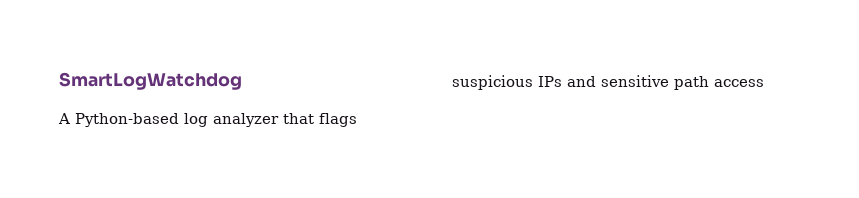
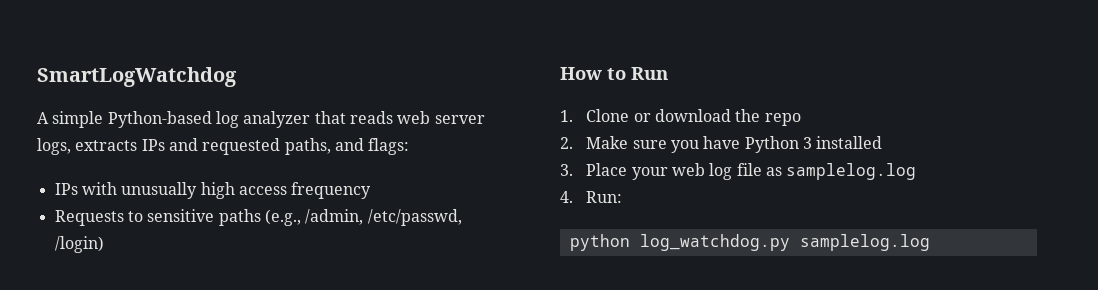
(70, 118) none -> [52,111,104,128] simple
[319,113,357,127] [452,75,764,90] flags suspicious IPs and sensitive path access -> [349,111,485,124] [37,138,410,155] [54,182,372,199] [54,209,462,226] [54,236,104,253] [560,67,668,80] [560,109,801,126] [560,136,883,153] [560,163,917,180] [560,191,623,203] [569,234,930,251] reads web server logs, extracts IPs and requested paths, and flags: // IPs with unusually high access frequency // Requests to sensitive paths (e.g., /admin, /etc/passwd, /login) // How to Run // 1. Clone or download the repo // 2. Make sure you have Python 3 installed // 3. Place your web log file as samplelog.log // 4. Run: // python log_watchdog.py samplelog.log

